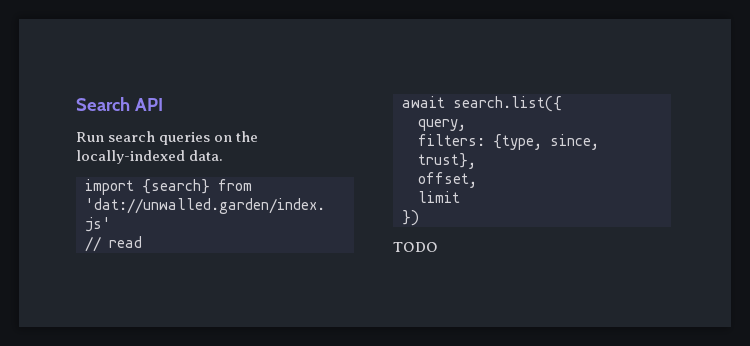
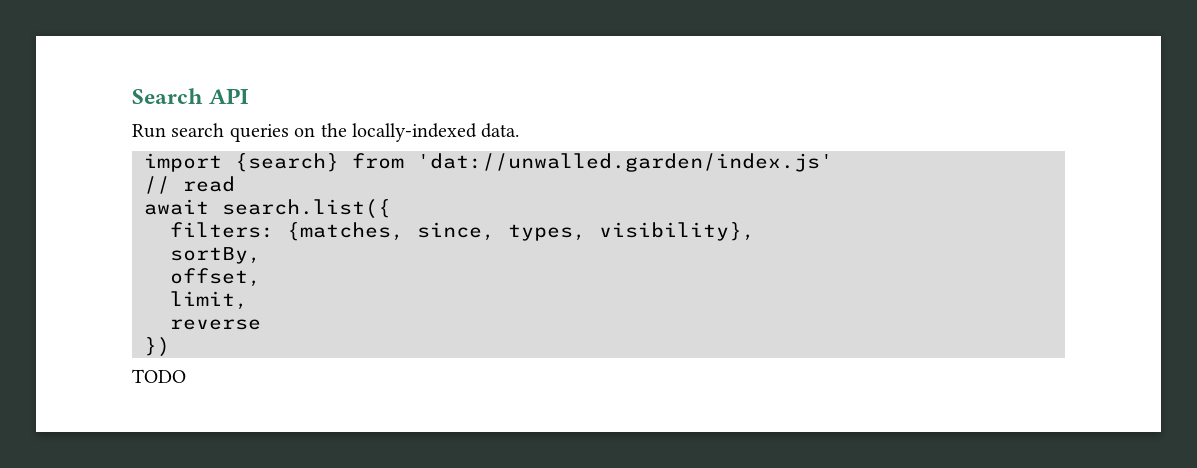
[418,119,466,131] [418,134,599,150] [418,153,476,169] query, // filters: {type, since, trust}, -> [170,222,755,241] [170,247,261,264] filters: {matches, since, types, visibility}, // sortBy,
[418,191,460,203] limit -> [170,291,248,310] [170,319,261,330] limit, // reverse

